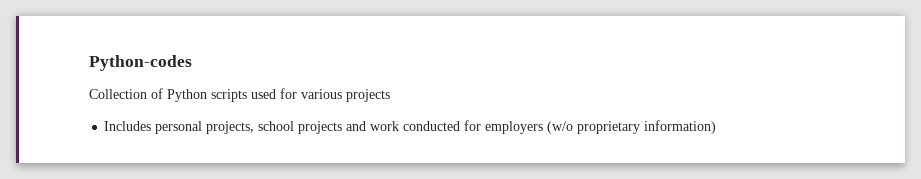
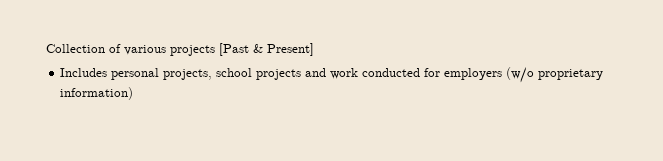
[89,55,192,71] Python-codes // -> (46, 48) none
[167,88,297,102] Python scripts used for -> (121, 48) none
(390, 95) none -> [219,43,314,56] [Past & Present]

